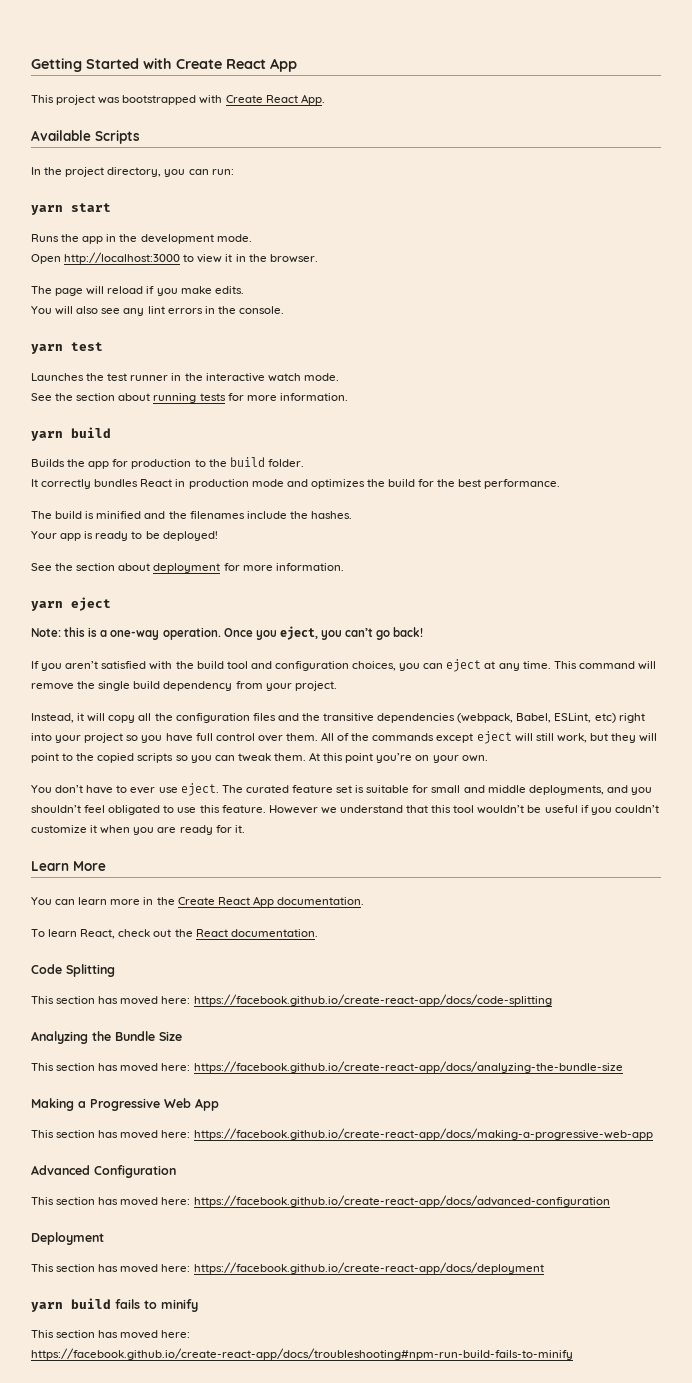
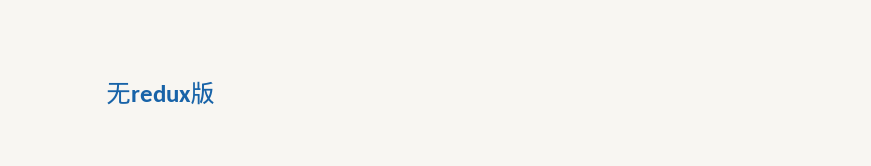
[31,58,297,72] [31,94,325,105] [31,130,140,144] [31,167,234,177] [31,203,111,215] [31,234,252,244] [31,252,318,264] [31,286,244,296] [31,306,284,316] [31,342,103,354] [31,373,339,382] [31,393,348,403] [31,427,111,441] [31,457,304,469] [31,479,561,489] [31,511,352,519] [31,531,218,541] [31,563,344,573] [31,597,111,611] [31,626,424,640] [31,659,656,672] [31,681,337,691] [31,713,645,723] [31,731,658,744] [31,752,488,763] [31,783,652,796] [31,805,659,815] [31,825,245,835] [31,861,106,871] [31,896,364,907] [31,929,318,939] [31,964,115,977] [31,994,552,1006] [31,1031,182,1044] [31,1061,623,1073] [31,1098,219,1111] [31,1128,653,1140] [31,1165,176,1178] [31,1195,610,1207] [31,1232,104,1245] [31,1262,544,1274] [31,1298,198,1312] [31,1330,191,1339] [31,1348,573,1360] Getting Started with Create React App // This project was bootstrapped with Create React App. // Available Scripts // In the project directory, you can run: // yarn start // Runs the app in the development mode. // Open http://localhost:3000 to view it in the browser. // The page will reload if you make edits. // You will also see any lint errors in the console. // yarn test // Launches the test runner in the interactive watch mode. // See the section about running tests for more information. // yarn build // Builds the app for production to the build folder. // It correctly bundles React in production mode and optimizes the build for the best performance. // The build is minified and the filenames include the hashes. // Your app is ready to be deployed! // See the section about deployment for more information. // yarn eject // Note: this is a one-way operation. Once you eject, you can’t go back! // If you aren’t satisfied with the build tool and configuration choices, you can eject at any time. This command will remove the single build dependency from your project. // Instead, it will copy all the configuration files and the transitive dependencies (webpack, Babel, ESLint, etc) right into your project so you have full control over them. All of the commands except eject will still work, but they will point to the copied scripts so you can tweak them. At this point you’re on your own. // You don’t have to ever use eject. The curated feature set is suitable for small and middle deployments, and you shouldn’t feel obligated to use this feature. However we understand that this tool wouldn’t be useful if you couldn’t customize it when you are ready for it. // Learn More // You can learn more in the Create React App documentation. // To learn React, check out the React documentation. // Code Splitting // This section has moved here: https://facebook.github.io/create-react-app/docs/code-splitting // Analyzing the Bundle Size // This section has moved here: https://facebook.github.io/create-react-app/docs/analyzing-the-bundle-size // Making a Progressive Web App // This section has moved here: https://facebook.github.io/create-react-app/docs/making-a-progressive-web-app // Advanced Configuration // This section has moved here: https://facebook.github.io/create-react-app/docs/advanced-configuration // Deployment // This section has moved here: https://facebook.github.io/create-react-app/docs/deployment // yarn build fails to minify // This section has moved here: https://facebook.github.io/create-react-app/docs/troubleshooting#npm-run-build-fails-to-minify -> [106,81,215,105] 无redux版

